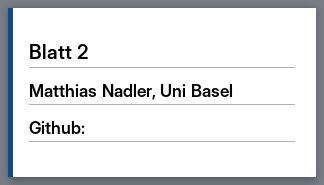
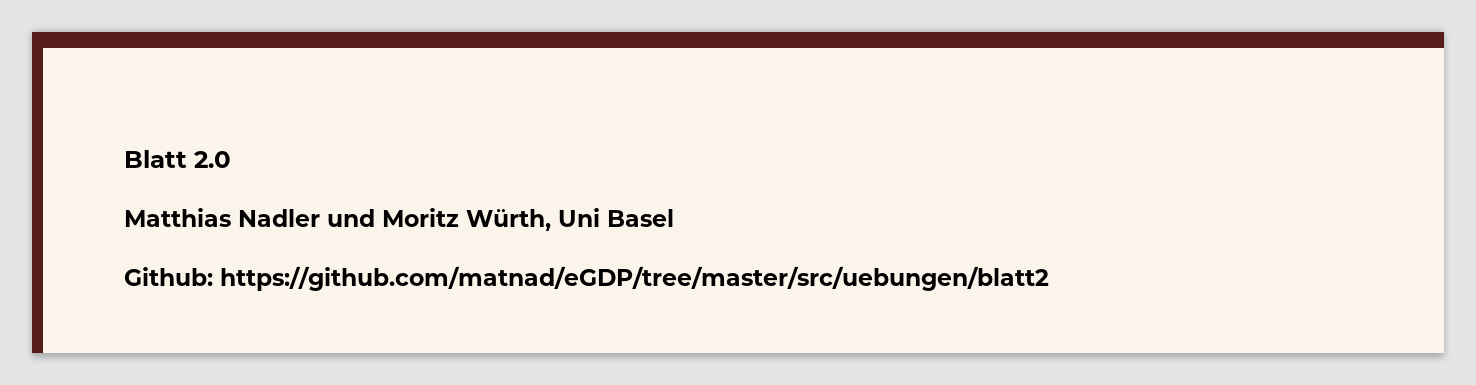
[77,44,89,59] 2 -> [194,151,231,168] 2.0
[101,84,156,100] Nadler, -> [238,208,551,231] Nadler und Moritz Würth,
(85, 127) none -> [220,266,1049,291] https://github.com/matnad/eGDP/tree/master/src/uebungen/blatt2

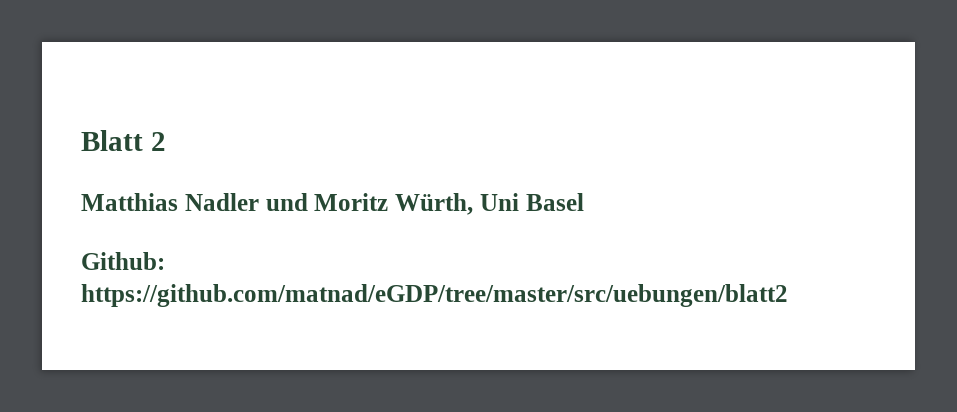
[194,151,231,168] 2.0 -> [150,132,166,151] 2

